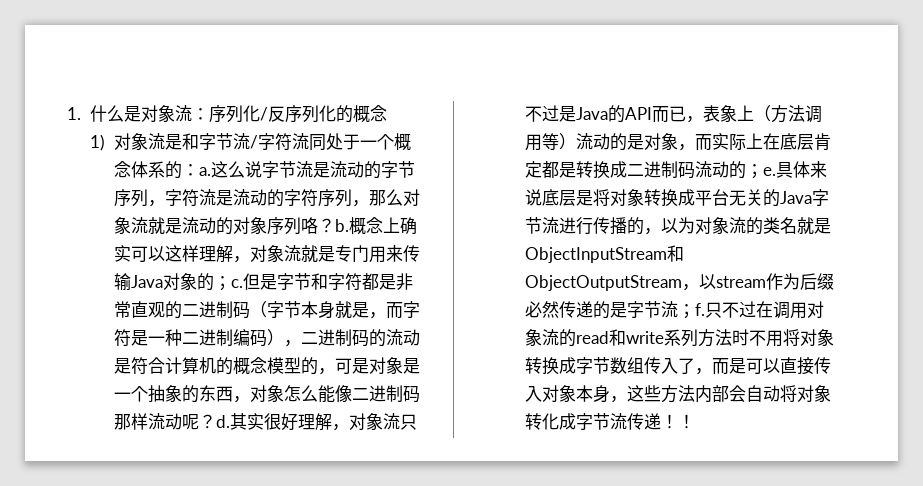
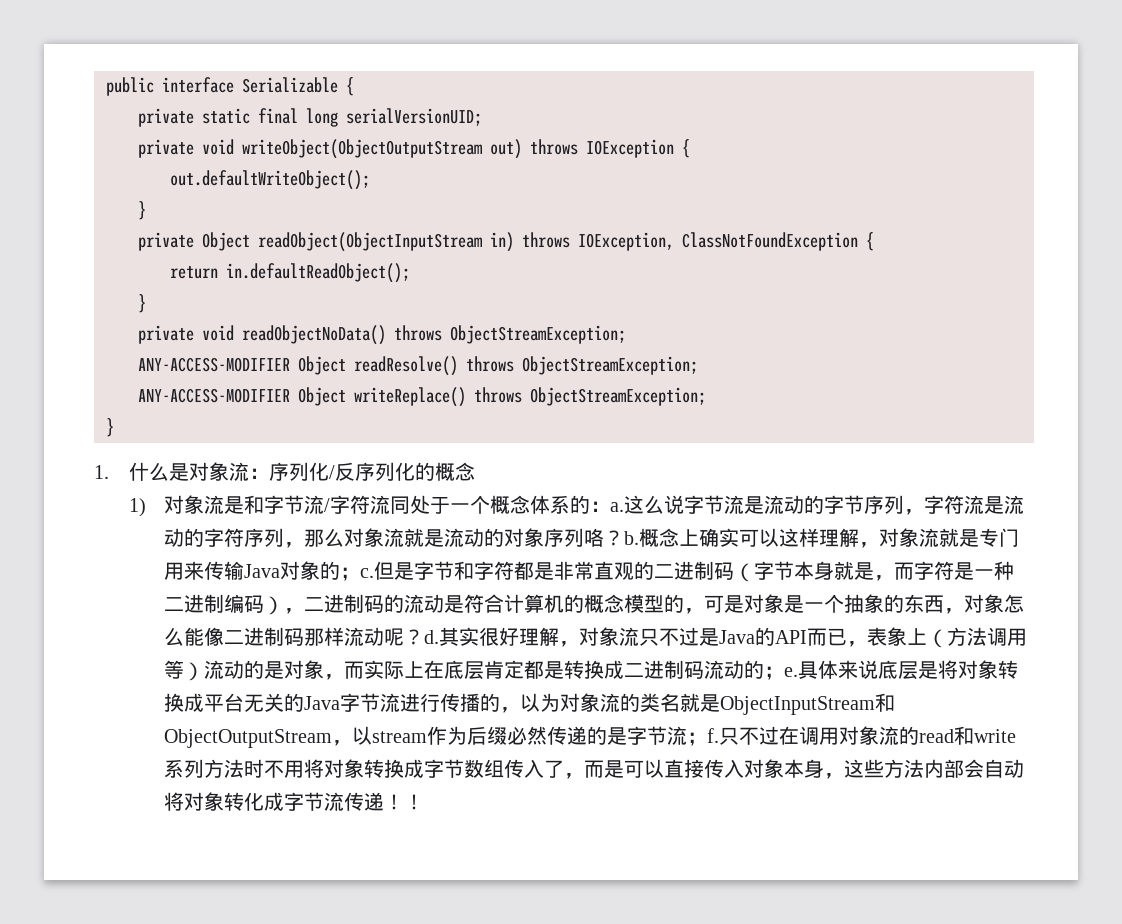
(67, 113) none -> [106,77,354,96] [138,108,482,127] [138,139,690,159] [170,170,370,190] [138,201,146,220] [138,232,874,252] [170,263,410,283] [138,294,146,313] [138,325,626,345] [138,356,698,376] [138,387,706,407] [106,418,114,437] public interface Serializable { // private static final long serialVersionUID; // private void writeObject(ObjectOutputStream out) throws IOException { // out.defaultWriteObject(); // } // private Object readObject(ObjectInputStream in) throws IOException, ClassNotFoundException { // return in.defaultReadObject(); // } // private void readObjectNoData() throws ObjectStreamException; // ANY-ACCESS-MODIFIER Object readResolve() throws ObjectStreamException; // ANY-ACCESS-MODIFIER Object writeReplace() throws ObjectStreamException; // } //

